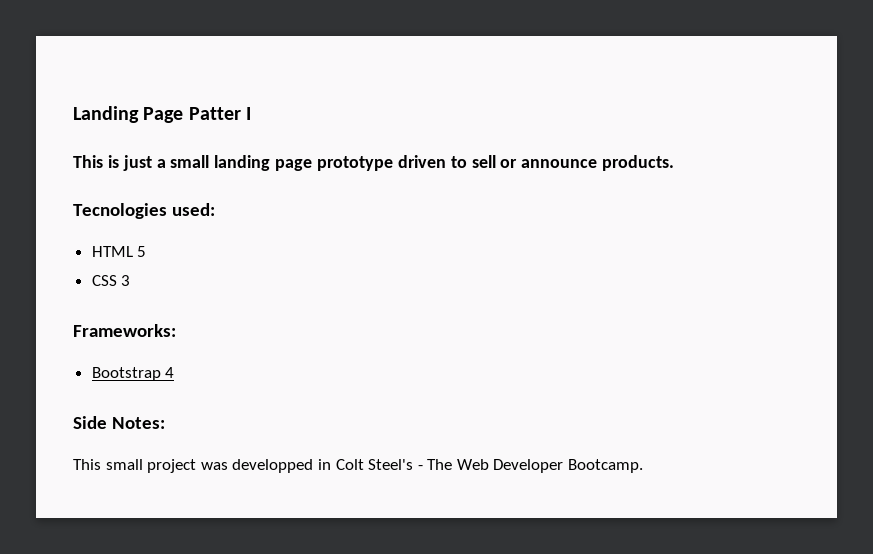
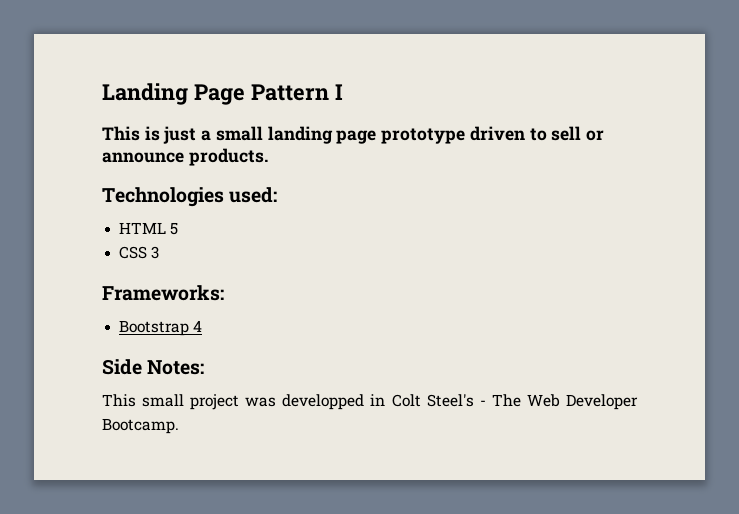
[188,107,241,120] Patter -> [250,84,329,101] Pattern
[73,203,167,219] Tecnologies -> [102,187,224,207] Technologies

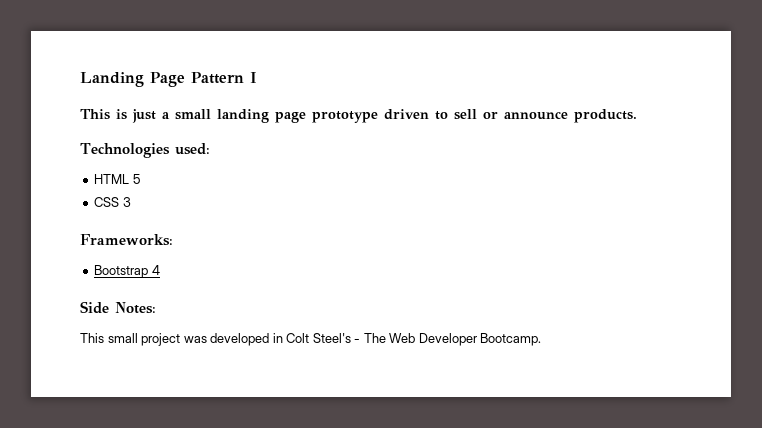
[282,394,365,410] developped -> [210,333,270,346] developed

